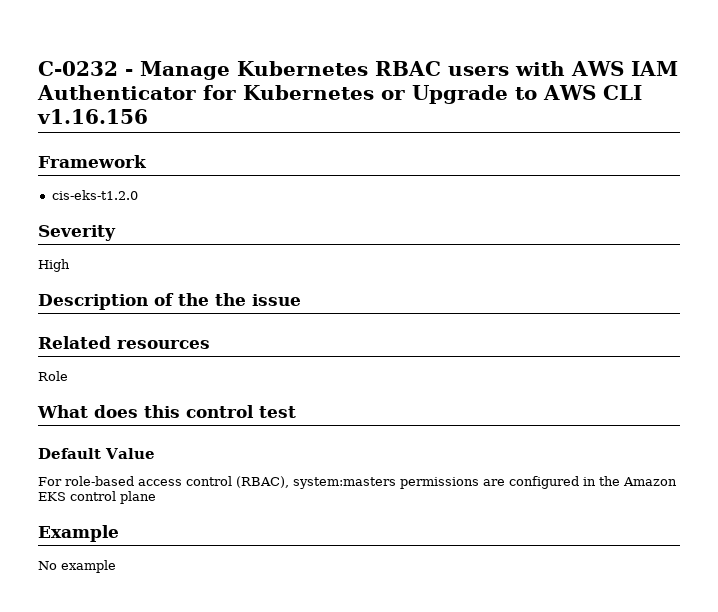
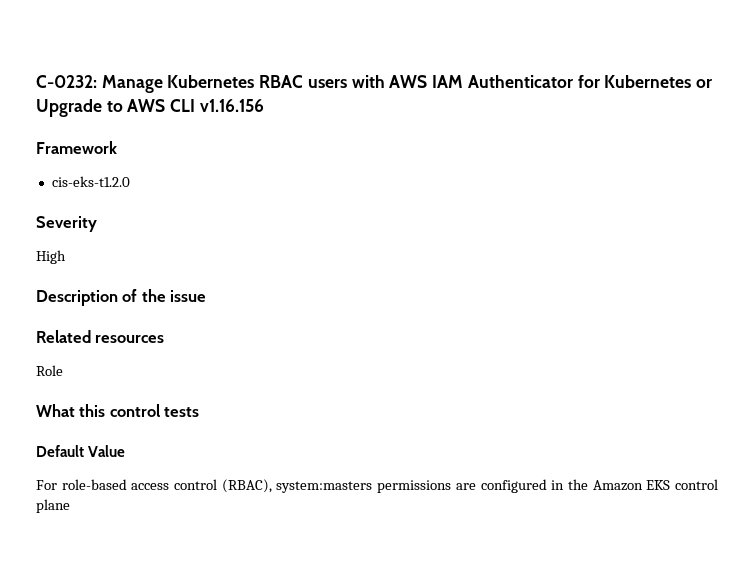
[38,61,133,76] C-0232 - -> [36,75,97,88] C-0232:
[215,293,246,306] the -> (166, 295) none
[94,405,138,418] does -> (75, 410) none
[259,406,296,418] test -> [164,407,200,417] tests
[38,525,119,542] [38,560,116,573] // Example // No example -> (70, 506) none

